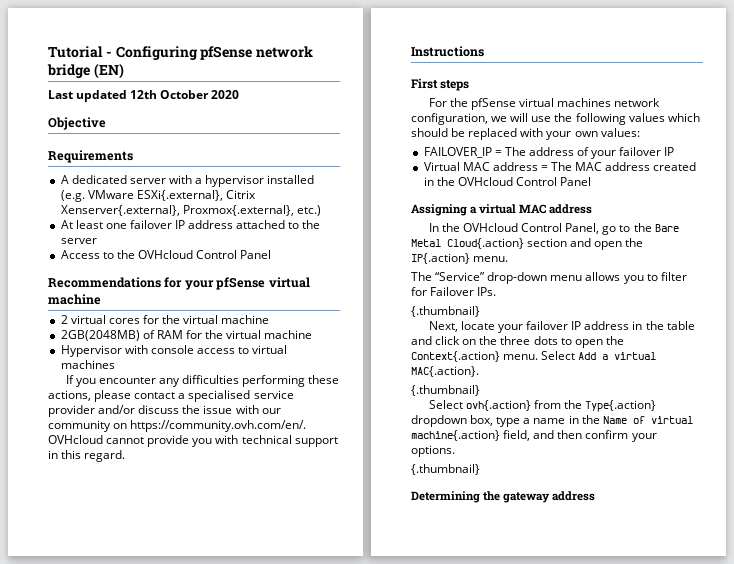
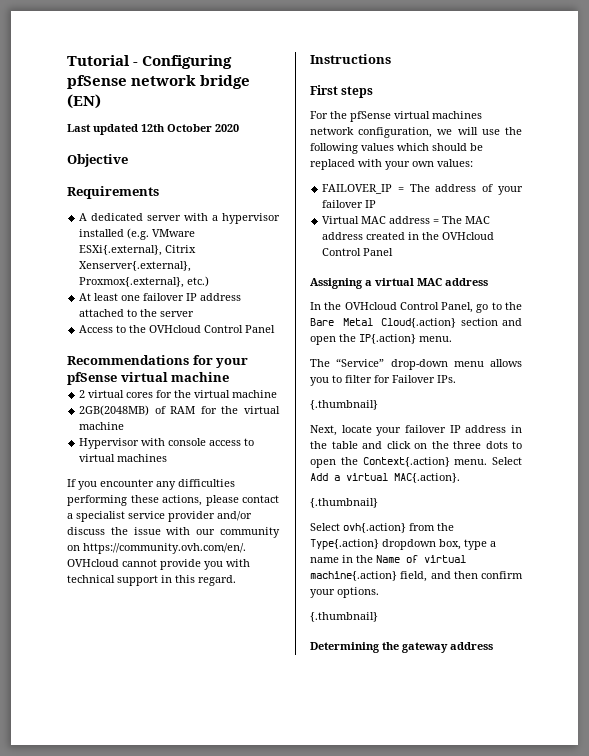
[188,390,251,402] specialised -> [76,511,125,522] specialist

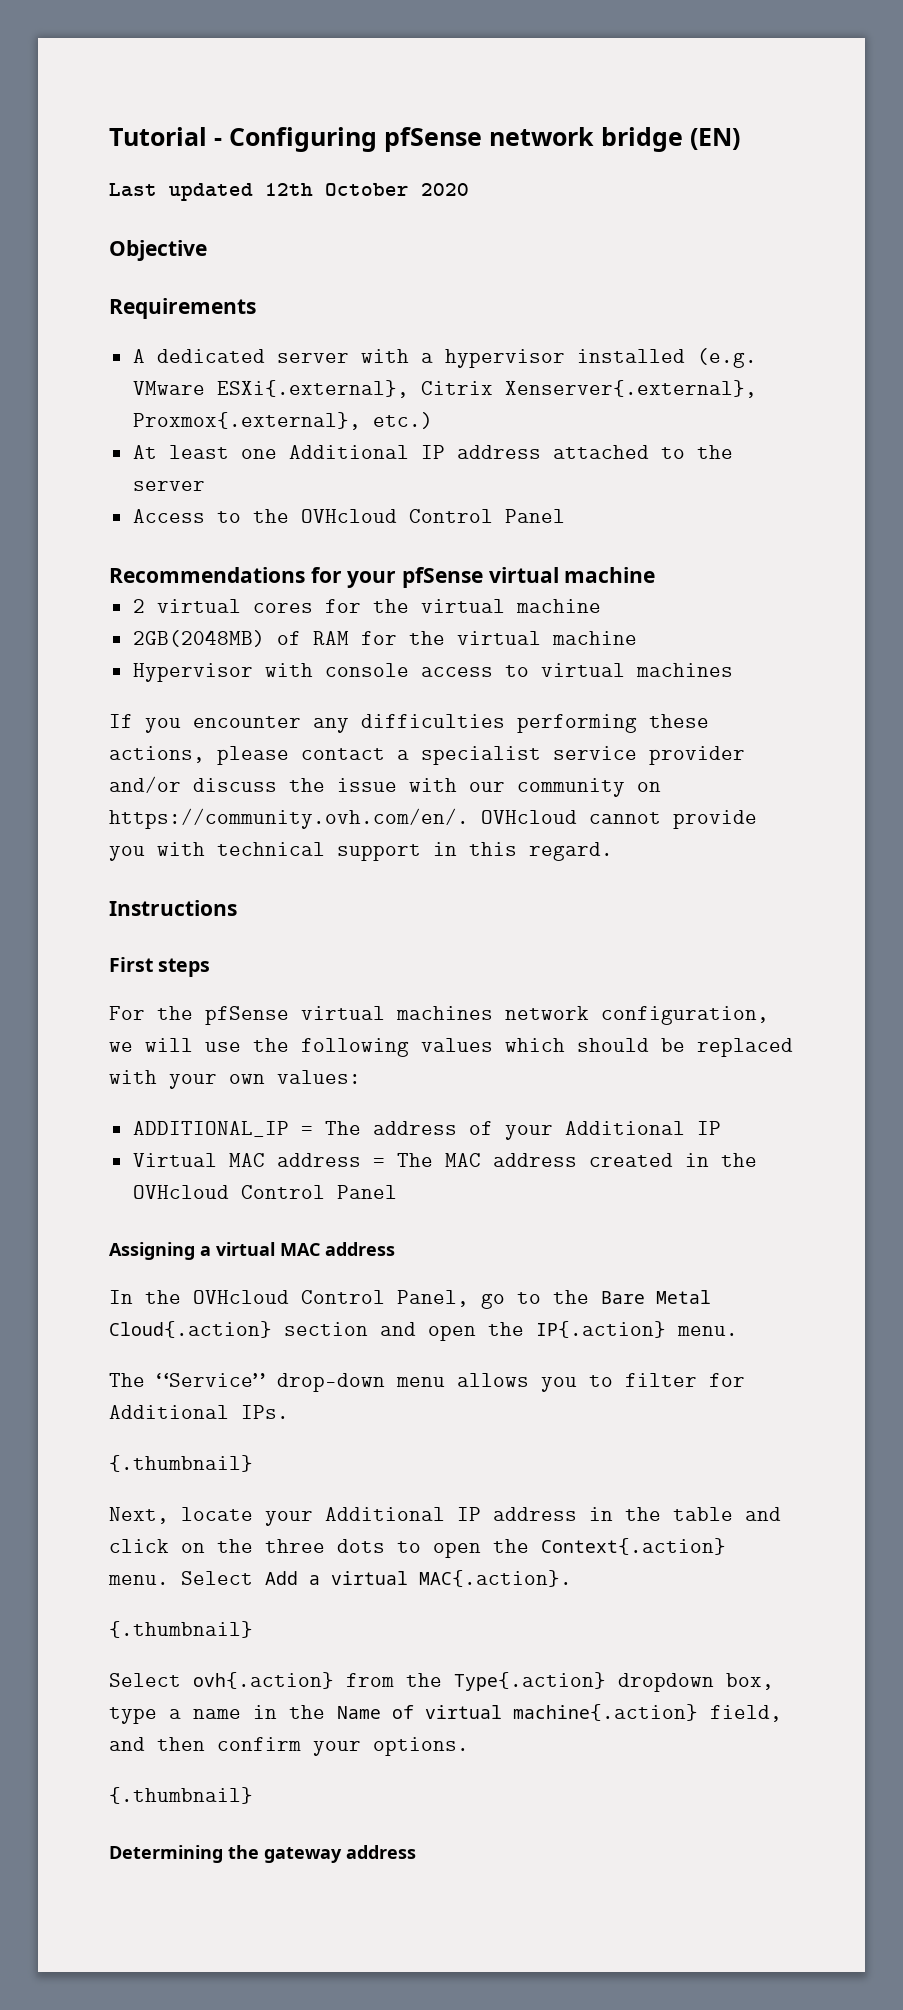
[143,293,185,301] failover -> [288,445,409,459] Additional
[322,184,393,194] FAILOVER_IP -> [132,1121,289,1137] ADDITIONAL_IP
[322,200,364,208] failover -> [564,1121,685,1135] Additional
[392,375,435,383] Failover -> [109,1405,229,1419] Additional
[405,425,446,433] failover -> [325,1507,445,1521] Additional

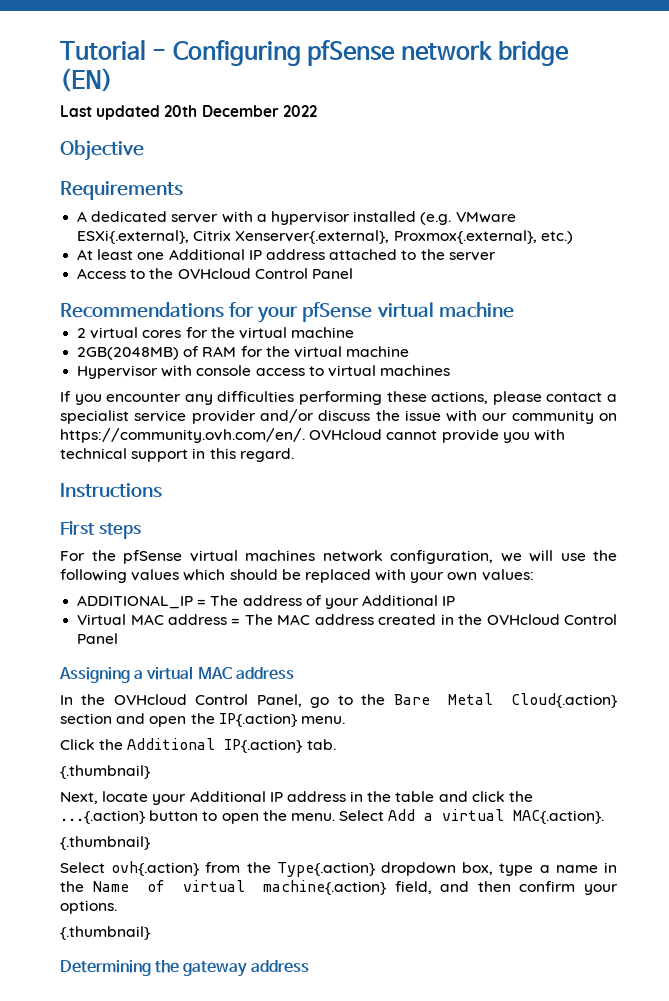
[265,183,469,196] 12th October 2020 -> [164,105,317,117] 20th December 2022
[109,1373,745,1392] [109,1405,289,1419] The “Service” drop-down menu allows you to filter for Additional IPs. -> [60,738,336,753] Click the Additional IP{.action} tab.
[181,1539,385,1553] on the three dots -> [509,791,534,802] [60,810,199,824] the ...{.action} button
[541,1538,726,1555] Context{.action} -> (287, 815) none

